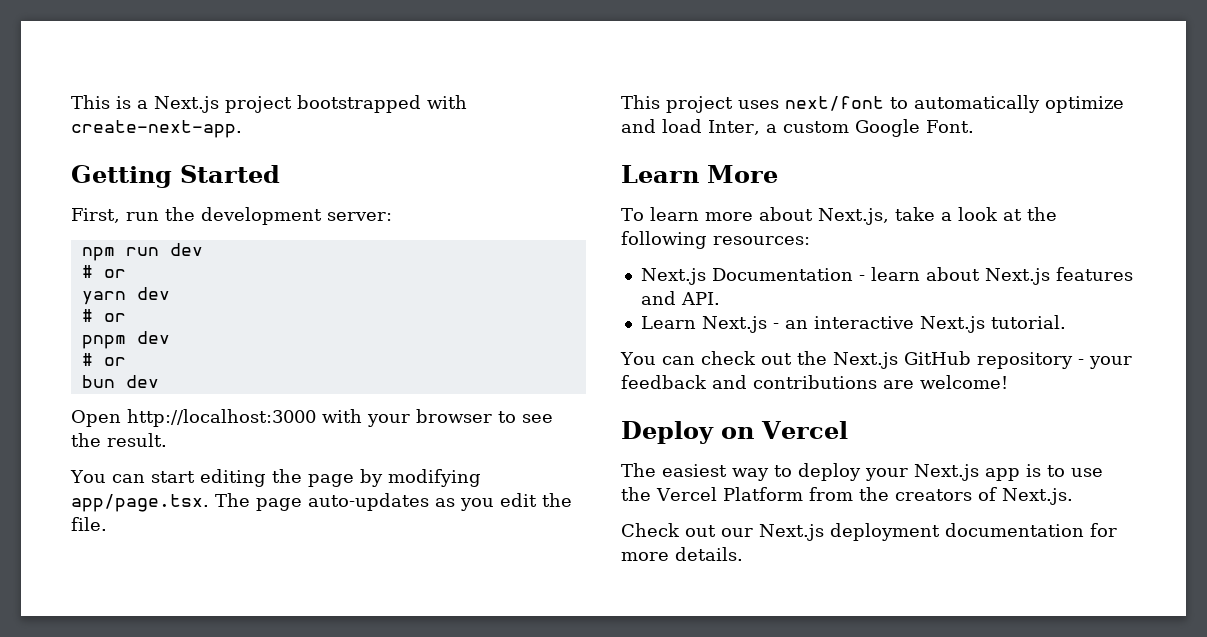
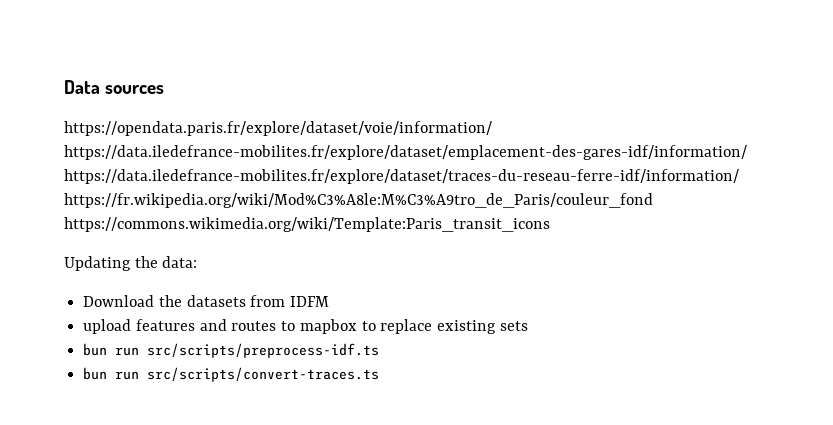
[71,95,467,113] [71,120,242,138] [71,165,280,188] [71,207,392,225] [81,243,203,261] [81,265,126,278] [81,287,170,305] [81,309,126,322] [81,331,170,349] [81,353,126,366] [81,375,159,388] [71,409,553,427] [71,433,167,447] [70,469,481,487] [71,493,572,512] [71,517,107,531] [621,95,1124,113] [621,119,974,137] [621,165,778,183] [621,207,1057,225] [621,231,810,249] [640,267,1133,285] [640,291,720,305] [640,315,1066,333] [620,351,1132,369] [621,375,1008,389] [621,421,848,444] [621,463,1103,481] [621,487,1073,505] [621,523,1117,541] [621,547,743,561] This is a Next.js project bootstrapped with create-next-app. // Getting Started // First, run the development server: // npm run dev // # or // yarn dev // # or // pnpm dev // # or // bun dev // Open http://localhost:3000 with your browser to see the result. // You can start editing the page by modifying app/page.tsx. The page auto-updates as you edit the file. // This project uses next/font to automatically optimize and load Inter, a custom Google Font. // Learn More // To learn more about Next.js, take a look at the following resources: // Next.js Documentation - learn about Next.js features and API. // Learn Next.js - an interactive Next.js tutorial. // You can check out the Next.js GitHub repository - your feedback and contributions are welcome! // Deploy on Vercel // The easiest way to deploy your Next.js app is to use the Vercel Platform from the creators of Next.js. // Check out our Next.js deployment documentation for more details. -> [64,80,165,94] [64,121,492,136] [64,145,747,160] [64,169,739,184] [64,193,653,208] [64,217,550,232] [64,256,198,271] [83,295,330,307] [83,319,528,334] [83,343,380,358] [83,367,380,382] Data sources // https://opendata.paris.fr/explore/dataset/voie/information/ https://data.iledefrance-mobilites.fr/explore/dataset/emplacement-des-gares-idf/information/ https://data.iledefrance-mobilites.fr/explore/dataset/traces-du-reseau-ferre-idf/information/ https://fr.wikipedia.org/wiki/Mod%C3%A8le:M%C3%A9tro_de_Paris/couleur_fond https://commons.wikimedia.org/wiki/Template:Paris_transit_icons // Updating the data: // Download the datasets from IDFM // upload features and routes to mapbox to replace existing sets // bun run src/scripts/preprocess-idf.ts // bun run src/scripts/convert-traces.ts

